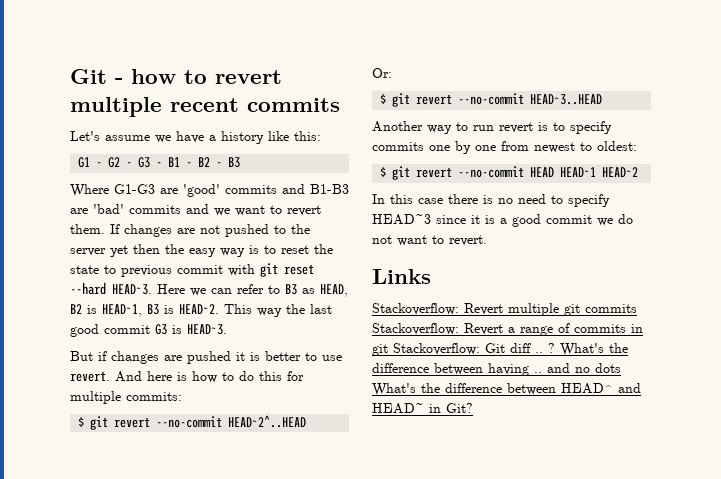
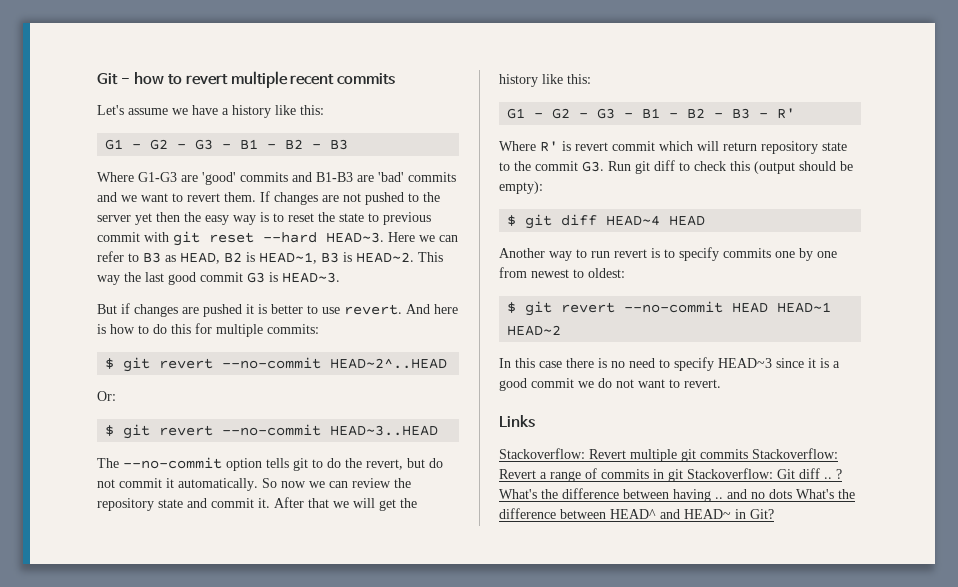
(603, 99) none -> [97,457,443,471] [97,478,411,491] [97,497,417,511] [499,74,591,87] [507,108,796,119] [499,141,847,154] [499,160,853,174] [499,181,543,194] [507,214,706,229] // The --no-commit option tells git to do the revert, but do not commit it automatically. So now we can review the repository state and commit it. After that we will get the history like this: // G1 - G2 - G3 - B1 - B2 - B3 - R' // Where R' is revert commit which will return repository state to the commit G3. Run git diff to check this (output should be empty): // $ git diff HEAD~4 HEAD

